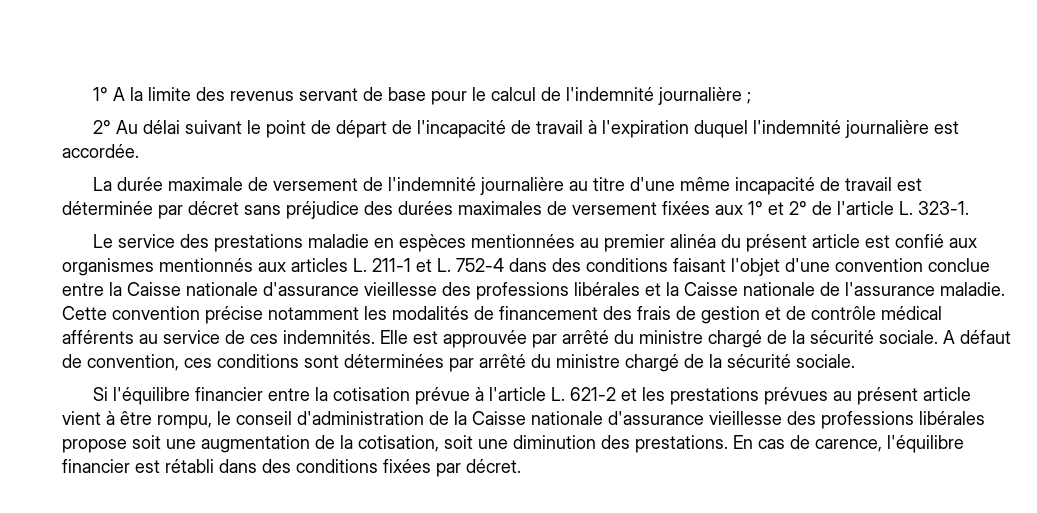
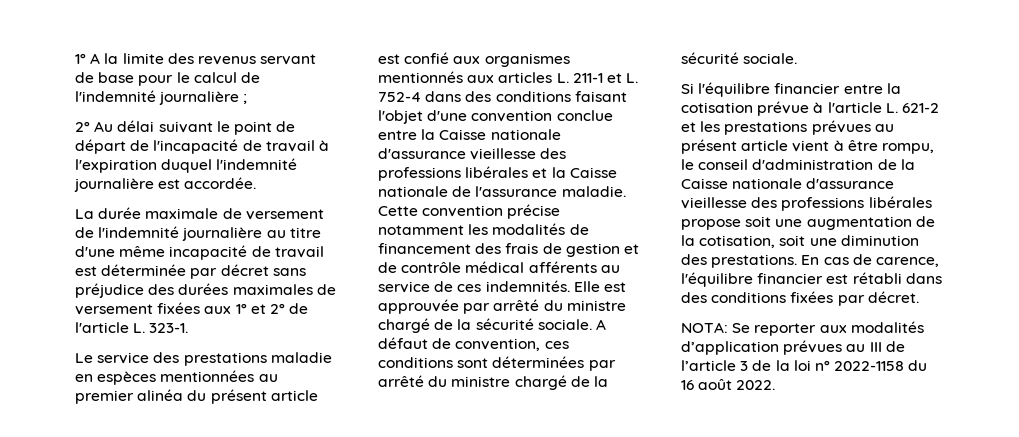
(521, 466) none -> [681,321,924,336] [681,340,905,355] [681,360,928,371] [681,379,776,390] // NOTA: Se reporter aux modalités d’application prévues au III de l’article 3 de la loi n° 2022-1158 du 16 août 2022.

